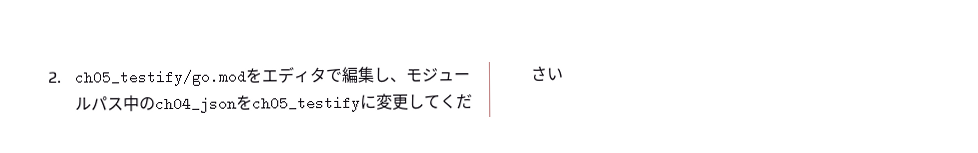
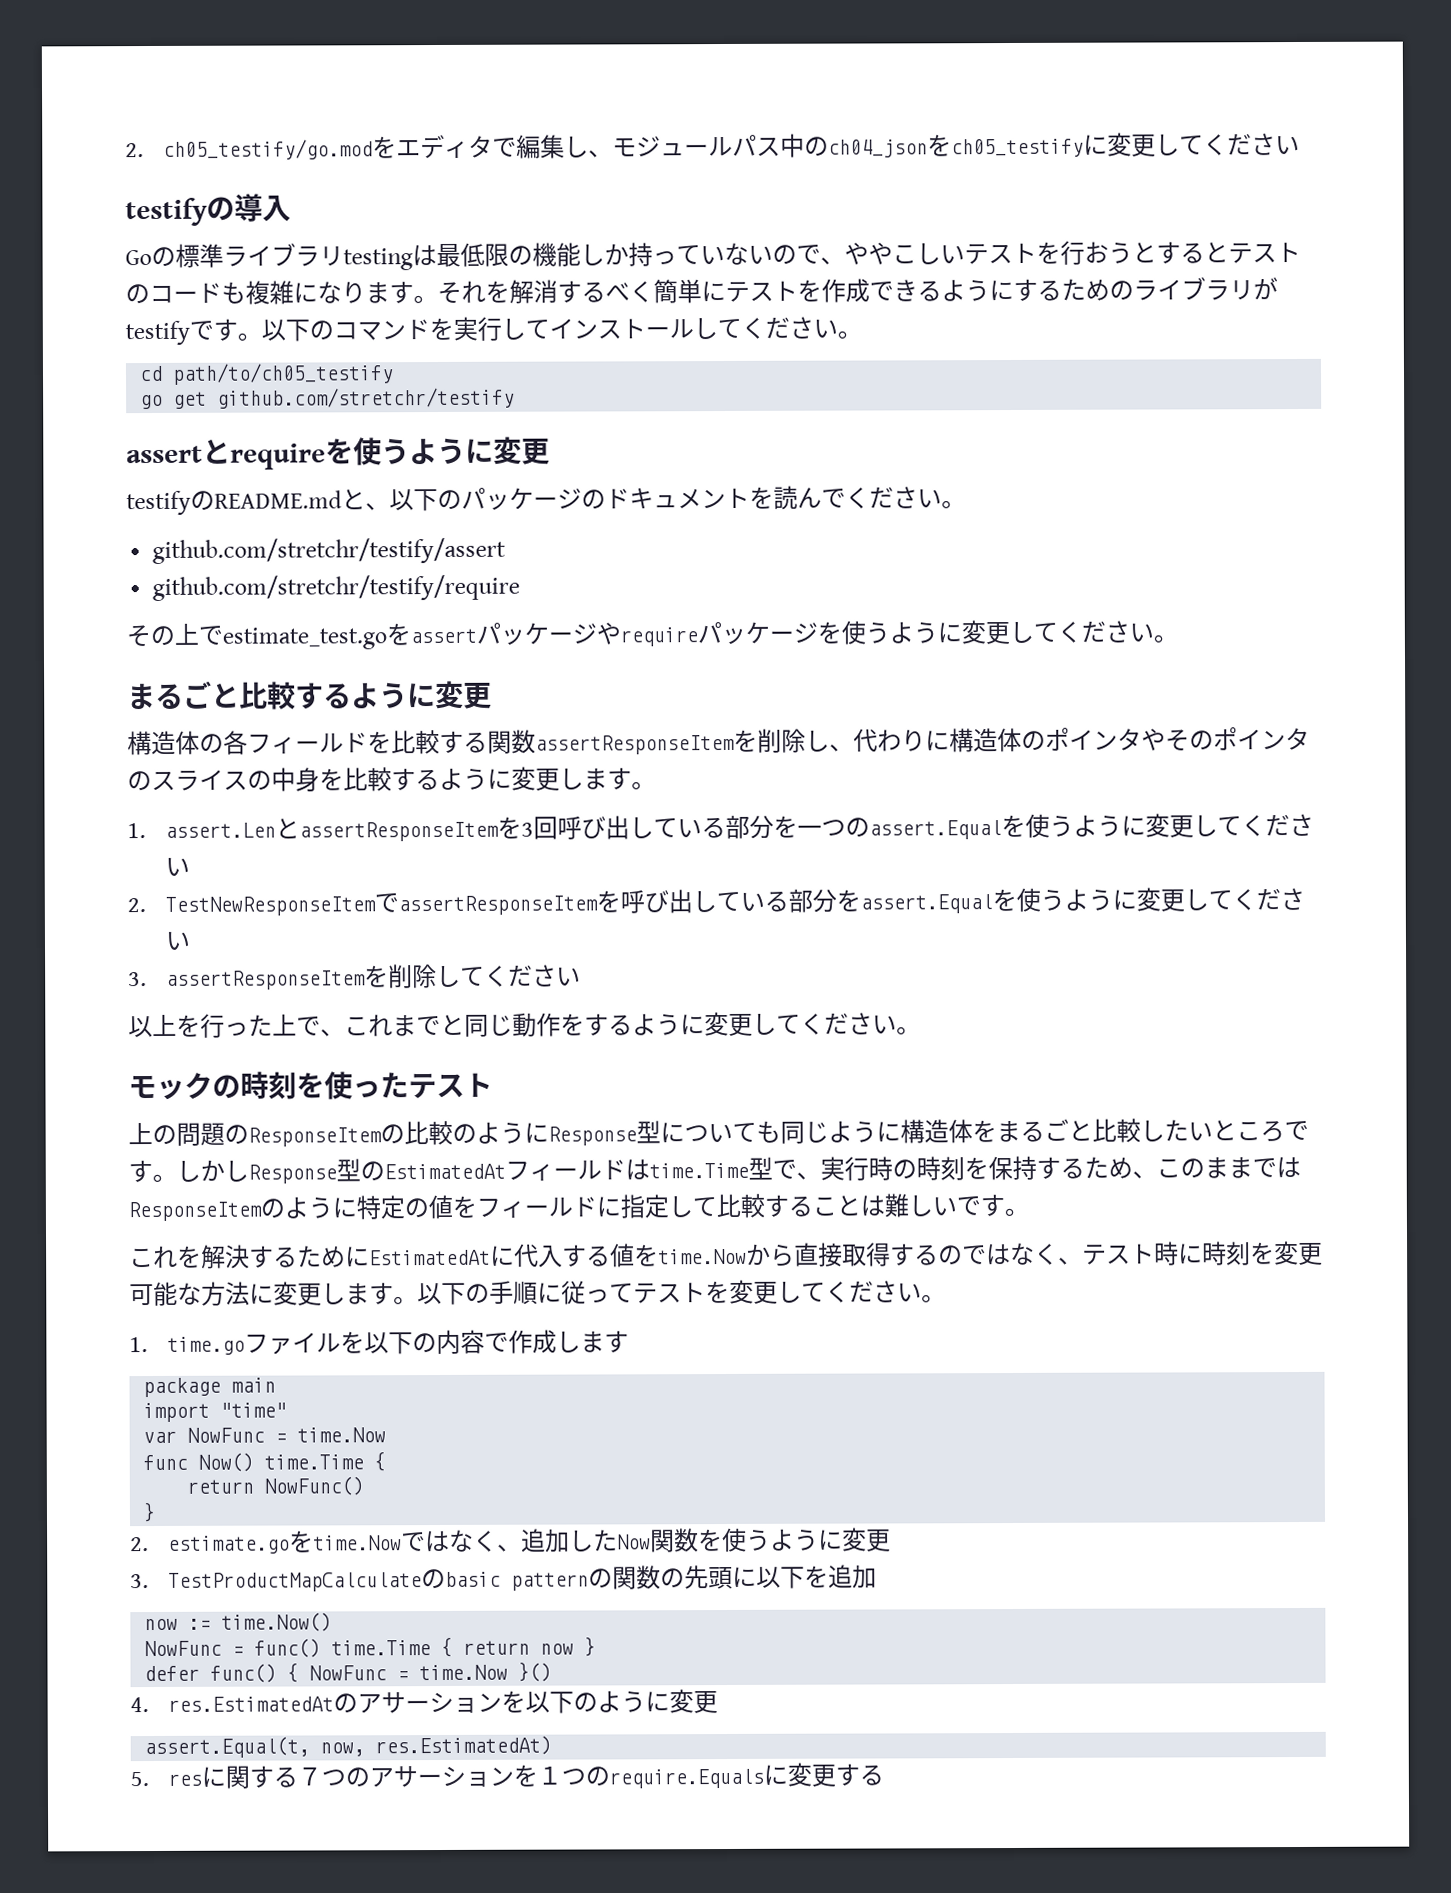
(564, 74) none -> [125,193,291,227] [125,240,1301,271] [125,277,1278,305] [125,316,862,346] [139,363,395,385] [140,387,516,410] [126,436,550,470] [126,485,966,516] [152,537,507,564] [152,574,521,601] [126,620,1178,650] [127,680,492,710] [127,727,1310,756] [127,766,656,792] [127,813,1315,842] [165,857,191,876] [127,887,1306,916] [165,931,192,950] [128,964,582,990] [128,1011,921,1038] [128,1071,493,1100] [128,1118,1309,1147] [128,1155,1301,1184] [128,1193,1029,1222] [129,1241,1323,1269] [129,1279,946,1306] [129,1329,630,1355] [143,1377,277,1398] [143,1402,288,1423] [143,1427,387,1444] [143,1451,387,1472] [187,1476,365,1496] [143,1501,157,1523] [130,1527,892,1554] [130,1564,878,1592] [144,1612,333,1632] [144,1636,597,1658] [144,1661,553,1683] [130,1689,719,1714] [144,1735,553,1759] [130,1762,885,1789] // testifyの導入 // Goの標準ライブラリtestingは最低限の機能しか持っていないので、ややこしいテストを行おうとするとテストのコードも複雑になります。それを解消するべく簡単にテストを作成できるようにするためのライブラリがtestifyです。以下のコマンドを実行してインストールしてください。 // cd path/to/ch05_testify // go get github.com/stretchr/testify // assertとrequireを使うように変更 // testifyのREADME.mdと、以下のパッケージのドキュメントを読んでください。 // github.com/stretchr/testify/assert // github.com/stretchr/testify/require // その上でestimate_test.goをassertパッケージやrequireパッケージを使うように変更してください。 // まるごと比較するように変更 // 構造体の各フィールドを比較する関数assertResponseItemを削除し、代わりに構造体のポインタやそのポインタのスライスの中身を比較するように変更します。 // 1. assert.LenとassertResponseItemを3回呼び出している部分を一つのassert.Equalを使うように変更してください // 2. TestNewResponseItemでassertResponseItemを呼び出している部分をassert.Equalを使うように変更してください // 3. assertResponseItemを削除してください // 以上を行った上で、これまでと同じ動作をするように変更してください。 // モックの時刻を使ったテスト // 上の問題のResponseItemの比較のようにResponse型についても同じように構造体をまるごと比較したいところです。しかしResponse型のEstimatedAtフィールドはtime.Time型で、実行時の時刻を保持するため、このままではResponseItemのように特定の値をフィールドに指定して比較することは難しいです。 // これを解決するためにEstimatedAtに代入する値をtime.Nowから直接取得するのではなく、テスト時に時刻を変更可能な方法に変更します。以下の手順に従ってテストを変更してください。 // 1. time.goファイルを以下の内容で作成します // package main // import "time" // var NowFunc = time.Now // func Now() time.Time { // return NowFunc() // } // 2. estimate.goをtime.Nowではなく、追加したNow関数を使うように変更 // 3. TestProductMapCalculateのbasic patternの関数の先頭に以下を追加 // now := time.Now() // NowFunc = func() time.Time { return now } // defer func() { NowFunc = time.Now }() // 4. res.EstimatedAtのアサーションを以下のように変更 // assert.Equal(t, now, res.EstimatedAt) // 5. resに関する７つのアサーションを１つのrequire.Equalsに変更する

